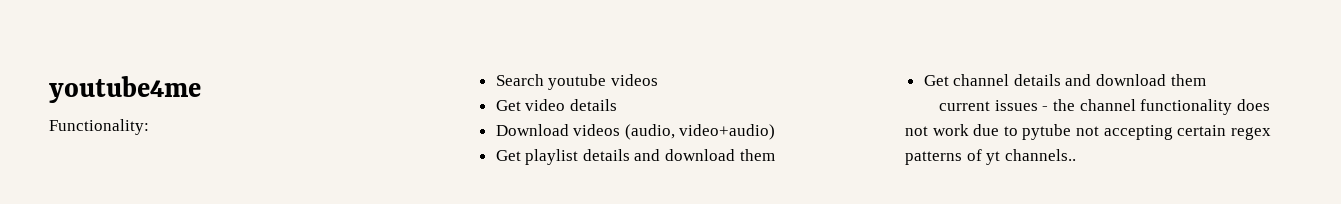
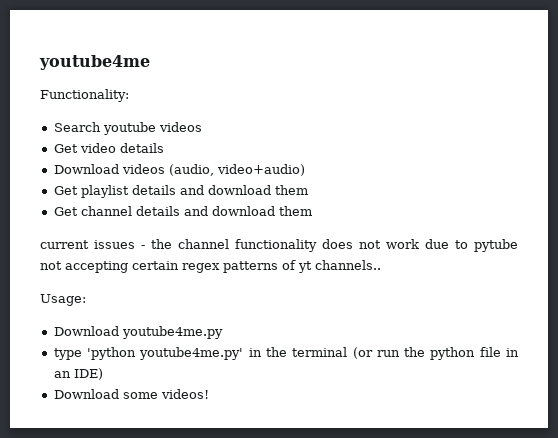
(1076, 155) none -> [40,294,86,306] [53,326,223,339] [53,347,519,360] [53,368,103,380] [53,389,209,399] // Usage: // Download youtube4me.py // type 'python youtube4me.py' in the terminal (or run the python file in an IDE) // Download some videos!

